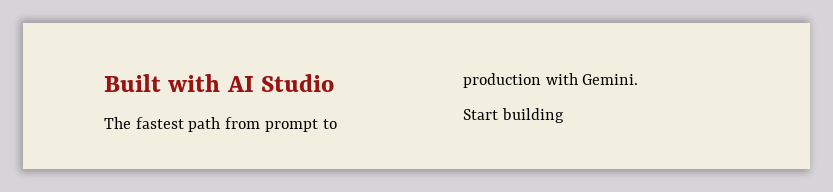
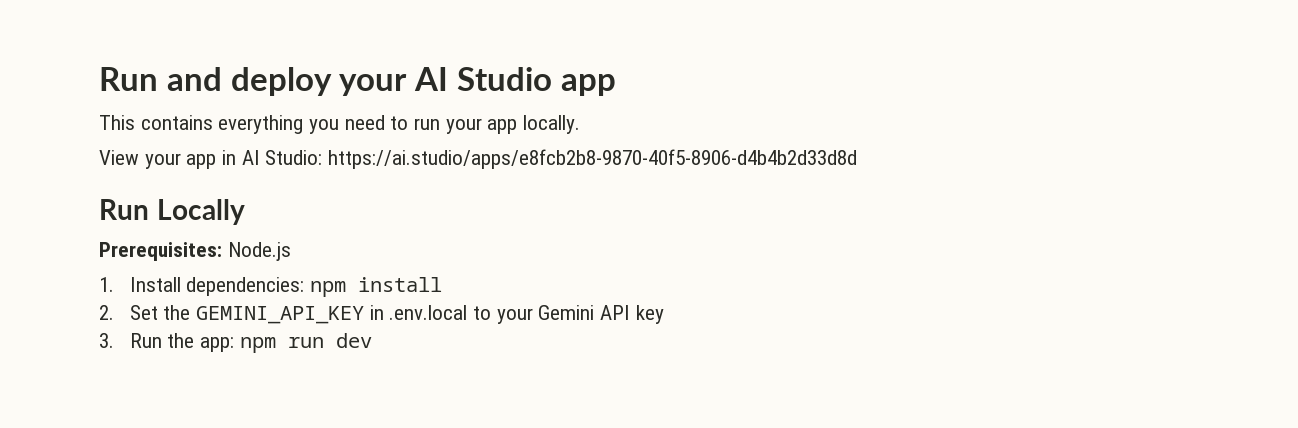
[104,74,335,92] [104,117,337,132] [463,73,639,88] [463,108,564,123] Built with AI Studio // The fastest path from prompt to production with Gemini. // Start building -> [99,67,616,96] [99,115,581,134] [99,149,858,169] [99,199,245,225] [99,242,291,261] [99,277,442,297] [99,305,664,324] [99,333,372,353] Run and deploy your AI Studio app // This contains everything you need to run your app locally. // View your app in AI Studio: https://ai.studio/apps/e8fcb2b8-9870-40f5-8906-d4b4b2d33d8d // Run Locally // Prerequisites: Node.js // 1. Install dependencies: npm install // 2. Set the GEMINI_API_KEY in .env.local to your Gemini API key // 3. Run the app: npm run dev

